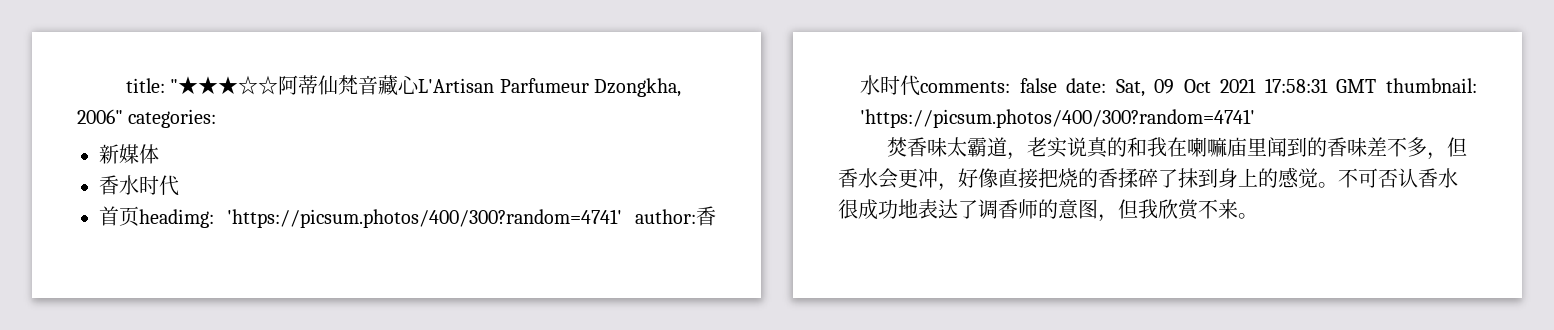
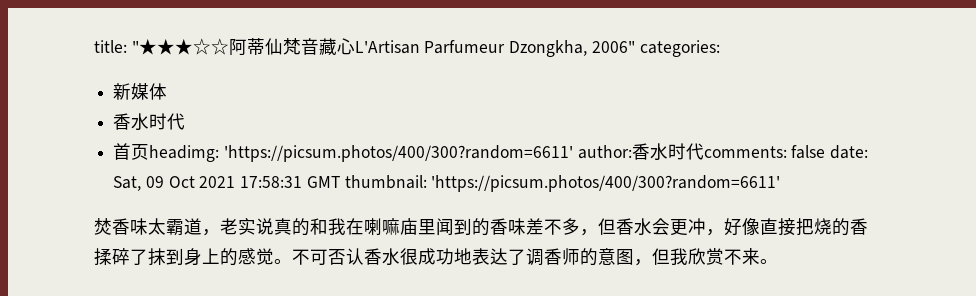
[227,209,622,228] 'https://picsum.photos/400/300?random=4741' -> [223,145,573,162] 'https://picsum.photos/400/300?random=6611'
[860,109,1255,128] 'https://picsum.photos/400/300?random=4741' -> [431,175,781,192] 'https://picsum.photos/400/300?random=6611'

